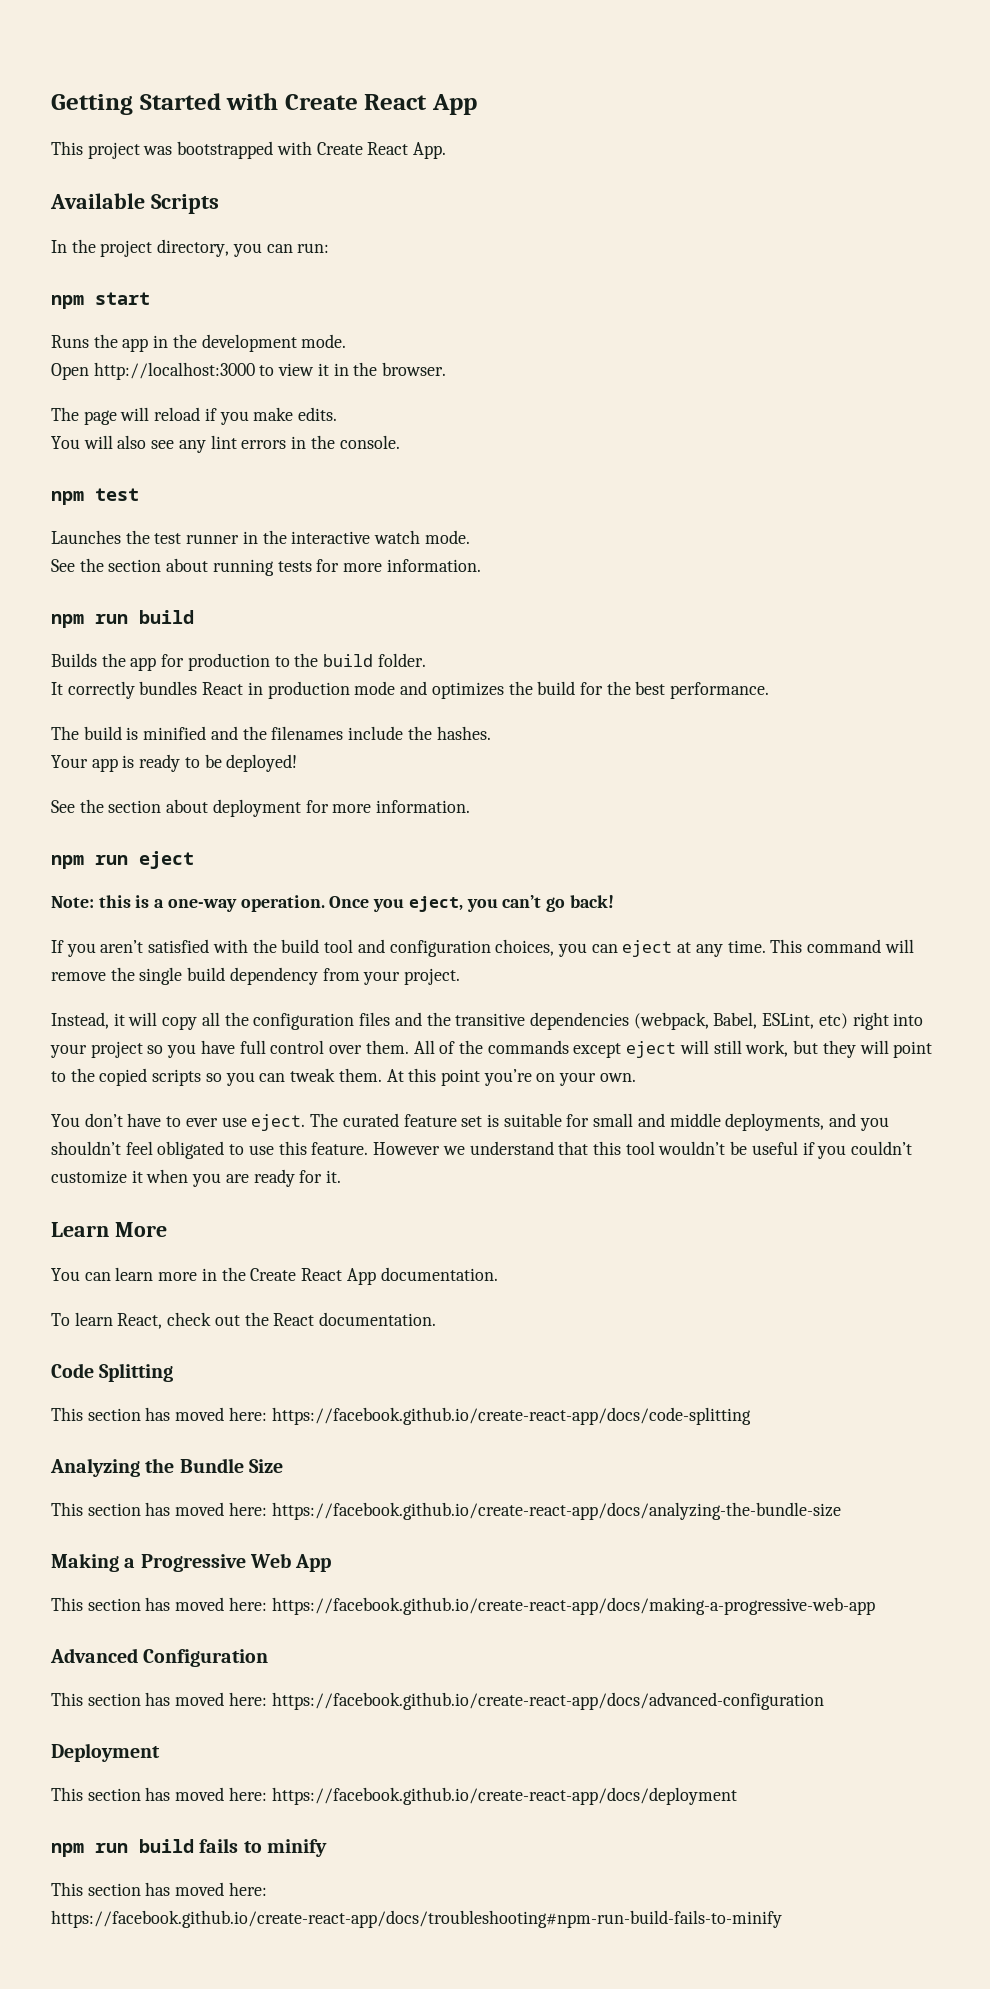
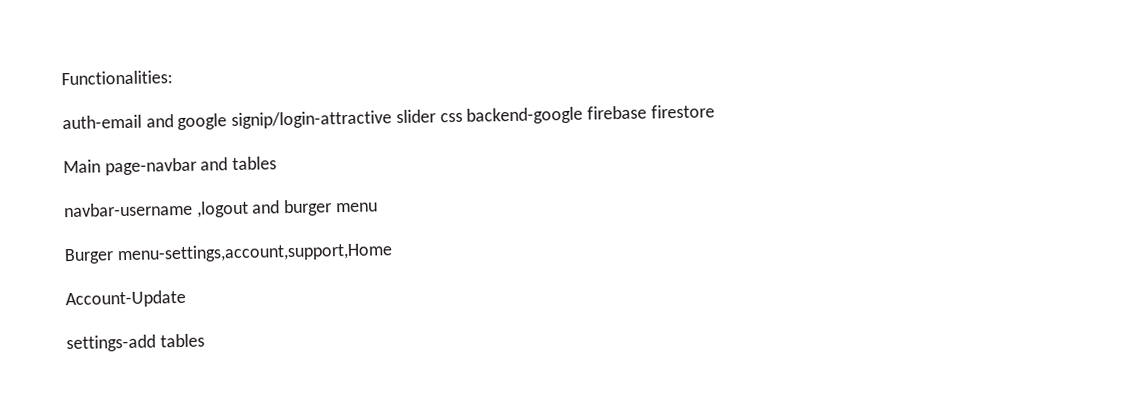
[51,93,478,115] [51,141,447,159] [50,193,219,214] [51,239,330,257] [51,292,150,309] [51,334,347,352] [51,362,447,380] [51,407,338,425] [51,435,400,453] [51,488,139,505] [51,530,470,544] [51,558,481,576] [51,610,194,628] [51,653,426,671] [51,681,770,699] [51,726,491,740] [51,754,298,772] [51,799,471,817] [51,851,194,869] [51,895,614,912] [51,939,914,957] [51,967,461,985] [51,1012,924,1030] [50,1040,933,1058] [51,1068,636,1086] [51,1113,889,1131] [51,1141,913,1159] [51,1169,342,1187] [51,1222,167,1237] [51,1267,498,1285] [51,1312,437,1329] [51,1363,174,1382] [51,1407,751,1425] [50,1458,283,1477] [51,1502,841,1520] [51,1553,332,1572] [51,1597,875,1615] [50,1648,269,1667] [51,1692,824,1710] [51,1743,160,1762] [51,1787,737,1805] [51,1838,327,1857] [51,1882,267,1896] [51,1910,782,1928] Getting Started with Create React App // This project was bootstrapped with Create React App. // Available Scripts // In the project directory, you can run: // npm start // Runs the app in the development mode. // Open http://localhost:3000 to view it in the browser. // The page will reload if you make edits. // You will also see any lint errors in the console. // npm test // Launches the test runner in the interactive watch mode. // See the section about running tests for more information. // npm run build // Builds the app for production to the build folder. // It correctly bundles React in production mode and optimizes the build for the best performance. // The build is minified and the filenames include the hashes. // Your app is ready to be deployed! // See the section about deployment for more information. // npm run eject // Note: this is a one-way operation. Once you eject, you can’t go back! // If you aren’t satisfied with the build tool and configuration choices, you can eject at any time. This command will remove the single build dependency from your project. // Instead, it will copy all the configuration files and the transitive dependencies (webpack, Babel, ESLint, etc) right into your project so you have full control over them. All of the commands except eject will still work, but they will point to the copied scripts so you can tweak them. At this point you’re on your own. // You don’t have to ever use eject. The curated feature set is suitable for small and middle deployments, and you shouldn’t feel obligated to use this feature. However we understand that this tool wouldn’t be useful if you couldn’t customize it when you are ready for it. // Learn More // You can learn more in the Create React App documentation. // To learn React, check out the React documentation. // Code Splitting // This section has moved here: https://facebook.github.io/create-react-app/docs/code-splitting // Analyzing the Bundle Size // This section has moved here: https://facebook.github.io/create-react-app/docs/analyzing-the-bundle-size // Making a Progressive Web App // This section has moved here: https://facebook.github.io/create-react-app/docs/making-a-progressive-web-app // Advanced Configuration // This section has moved here: https://facebook.github.io/create-react-app/docs/advanced-configuration // Deployment // This section has moved here: https://facebook.github.io/create-react-app/docs/deployment // npm run build fails to minify // This section has moved here: https://facebook.github.io/create-react-app/docs/troubleshooting#npm-run-build-fails-to-minify -> [61,70,173,86] [62,104,715,131] [63,156,278,176] [64,199,378,218] [64,242,393,265] [65,289,186,309] [66,333,205,353] Functionalities: // auth-email and google signip/login-attractive slider css backend-google firebase firestore // Main page-navbar and tables // navbar-username ,logout and burger menu // Burger menu-settings,account,support,Home // Account-Update // settings-add tables

